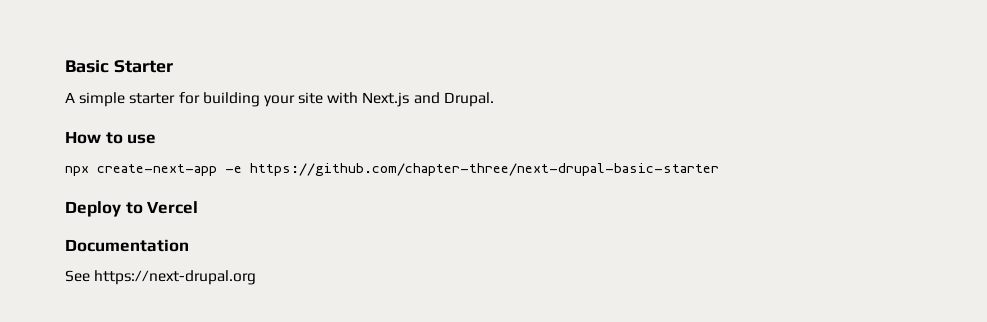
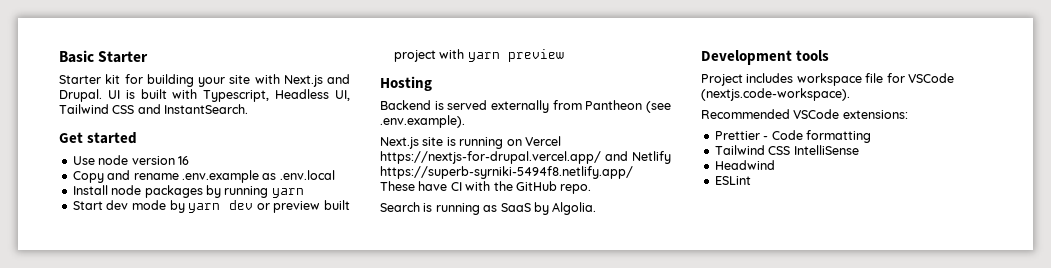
[65,92,176,107] A simple starter -> [59,74,121,84] Starter kit
[65,131,157,144] [65,163,719,176] [65,201,199,217] [65,239,189,252] [65,270,257,285] // How to use // npx create-next-app -e https://github.com/chapter-three/next-drupal-basic-starter // Deploy to Vercel // Documentation // See https://next-drupal.org -> [107,89,350,102] [59,104,249,114] [59,132,138,144] [72,155,189,165] [72,170,335,183] [72,185,304,198] [72,200,350,213] [393,49,564,62] [380,76,432,91] [380,100,671,113] [380,115,465,128] [380,136,561,149] [380,151,671,164] [380,166,633,179] [380,181,592,194] [380,202,597,215] [701,50,830,65] [701,73,954,86] [701,88,850,101] [701,109,908,119] [714,130,871,143] [714,145,859,155] [714,160,775,170] [714,176,751,185] UI is built with Typescript, Headless UI, Tailwind CSS and InstantSearch. // Get started // Use node version 16 // Copy and rename .env.example as .env.local // Install node packages by running yarn // Start dev mode by yarn dev or preview built project with yarn preview // Hosting // Backend is served externally from Pantheon (see .env.example). // Next.js site is running on Vercel https://nextjs-for-drupal.vercel.app/ and Netlify https://superb-syrniki-5494f8.netlify.app/ These have CI with the GitHub repo. // Search is running as SaaS by Algolia. // Development tools // Project includes workspace file for VSCode (nextjs.code-workspace). // Recommended VSCode extensions: // Prettier - Code formatting // Tailwind CSS IntelliSense // Headwind // ESLint

